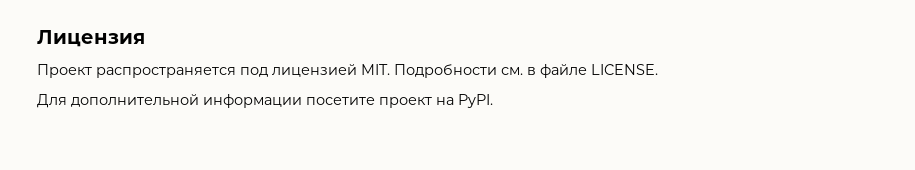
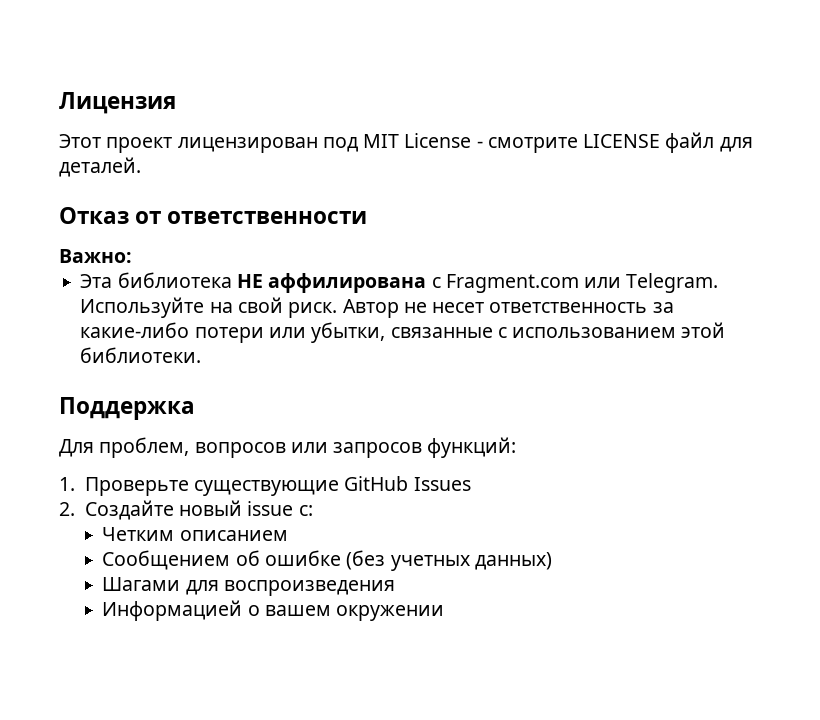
[37,64,658,78] [37,94,493,108] Проект распространяется под лицензией MIT. Подробности см. в файле LICENSE. // Для дополнительной информации посетите проект на PyPI. -> [59,132,753,153] [59,157,141,177] [59,207,368,224] [59,249,132,263] [80,272,719,293] [80,297,674,318] [80,322,726,343] [80,347,202,363] [59,397,195,420] [59,437,517,458] [59,476,471,496] [59,500,313,520] [102,527,288,541] [102,550,552,571] [102,577,395,596] [102,600,445,621] Этот проект лицензирован под MIT License - смотрите LICENSE файл для деталей. // Отказ от ответственности // Важно: // Эта библиотека НЕ аффилирована с Fragment.com или Telegram. Используйте на свой риск. Автор не несет ответственность за какие-либо потери или убытки, связанные с использованием этой библиотеки. // Поддержка // Для проблем, вопросов или запросов функций: // 1. Проверьте существующие GitHub Issues // 2. Создайте новый issue с: // Четким описанием // Сообщением об ошибке (без учетных данных) // Шагами для воспроизведения // Информацией о вашем окружении

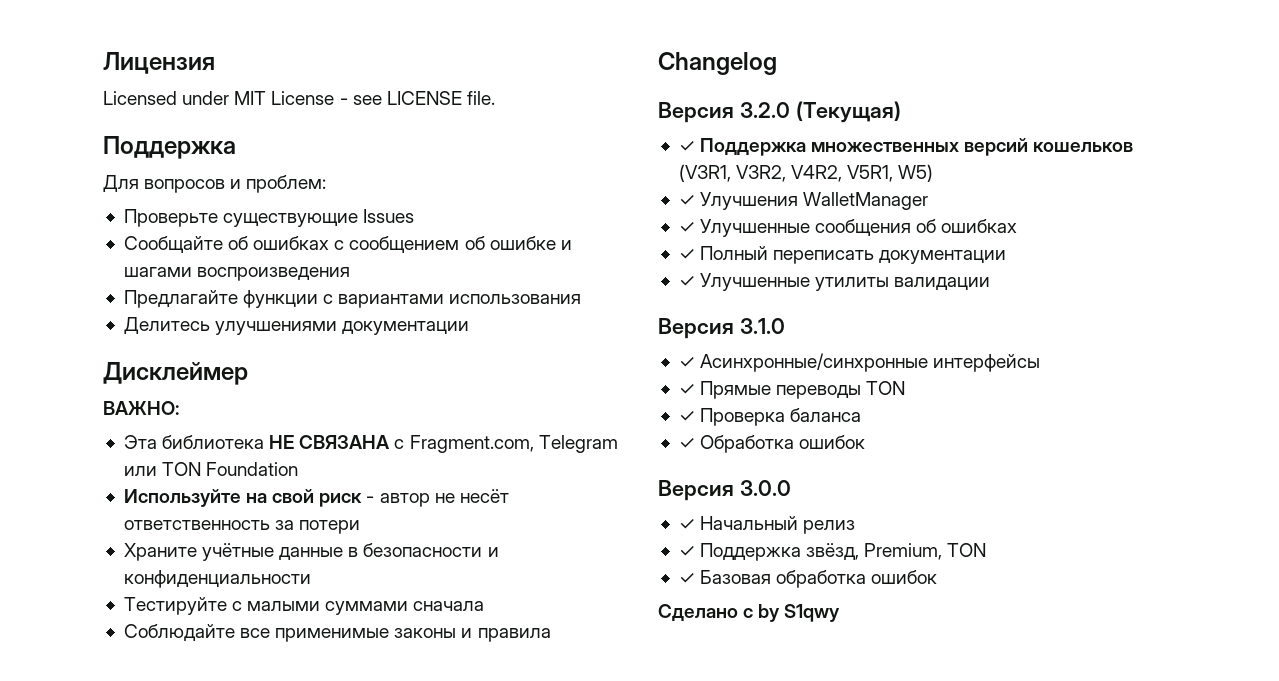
[59,132,753,153] [59,157,141,177] [59,207,368,224] [59,249,132,263] [80,272,719,293] [80,297,485,318] Этот проект лицензирован под MIT License - смотрите LICENSE файл для деталей. // Отказ от ответственности // Важно: // Эта библиотека НЕ аффилирована с Fragment.com или Telegram. Используйте на свой риск. Автор не несет -> [103,91,495,105] [103,136,236,159] [103,175,327,193] [123,209,415,227] [123,236,572,253] [123,267,351,281] [123,290,582,308] [123,317,470,335] [103,362,248,385] [103,401,179,415] [123,435,618,453] [123,462,299,476] [123,489,509,507] Licensed under MIT License - see LICENSE file. // Поддержка // Для вопросов и проблем: // Проверьте существующие Issues // Сообщайте об ошибках с сообщением об ошибке и шагами воспроизведения // Предлагайте функции с вариантами использования // Делитесь улучшениями документации // Дисклеймер // ВАЖНО: // Эта библиотека НЕ СВЯЗАНА с Fragment.com, Telegram или TON Foundation // Используйте на свой риск - автор не несёт
[80,322,190,338] какие-либо -> (295, 525) none
[268,322,726,343] [80,347,202,363] [59,397,195,420] [59,437,517,458] [59,476,471,496] [59,500,313,520] [102,527,288,541] [102,550,552,571] [102,577,395,596] [102,600,445,621] или убытки, связанные с использованием этой библиотеки. // Поддержка // Для проблем, вопросов или запросов функций: // 1. Проверьте существующие GitHub Issues // 2. Создайте новый issue с: // Четким описанием // Сообщением об ошибке (без учетных данных) // Шагами для воспроизведения // Информацией о вашем окружении -> [123,543,499,561] [123,570,311,588] [123,597,485,615] [123,624,551,642] [658,52,777,75] [658,101,901,123] [678,138,1134,156] [678,164,934,182] [678,192,929,210] [678,219,1018,237] [678,246,1007,264] [678,273,991,291] [658,318,785,339] [678,353,1041,372] [678,381,906,399] [678,408,862,426] [678,435,866,453] [658,480,791,501] [678,516,856,534] [678,543,987,561] [678,570,938,588] [658,604,841,622] // Храните учётные данные в безопасности и конфиденциальности // Тестируйте с малыми суммами сначала // Соблюдайте все применимые законы и правила // Changelog // Версия 3.2.0 (Текущая) // ✓ Поддержка множественных версий кошельков (V3R1, V3R2, V4R2, V5R1, W5) // ✓ Улучшения WalletManager // ✓ Улучшенные сообщения об ошибках // ✓ Полный переписать документации // ✓ Улучшенные утилиты валидации // Версия 3.1.0 // ✓ Асинхронные/синхронные интерфейсы // ✓ Прямые переводы TON // ✓ Проверка баланса // ✓ Обработка ошибок // Версия 3.0.0 // ✓ Начальный релиз // ✓ Поддержка звёзд, Premium, TON // ✓ Базовая обработка ошибок // Сделано с by S1qwy

